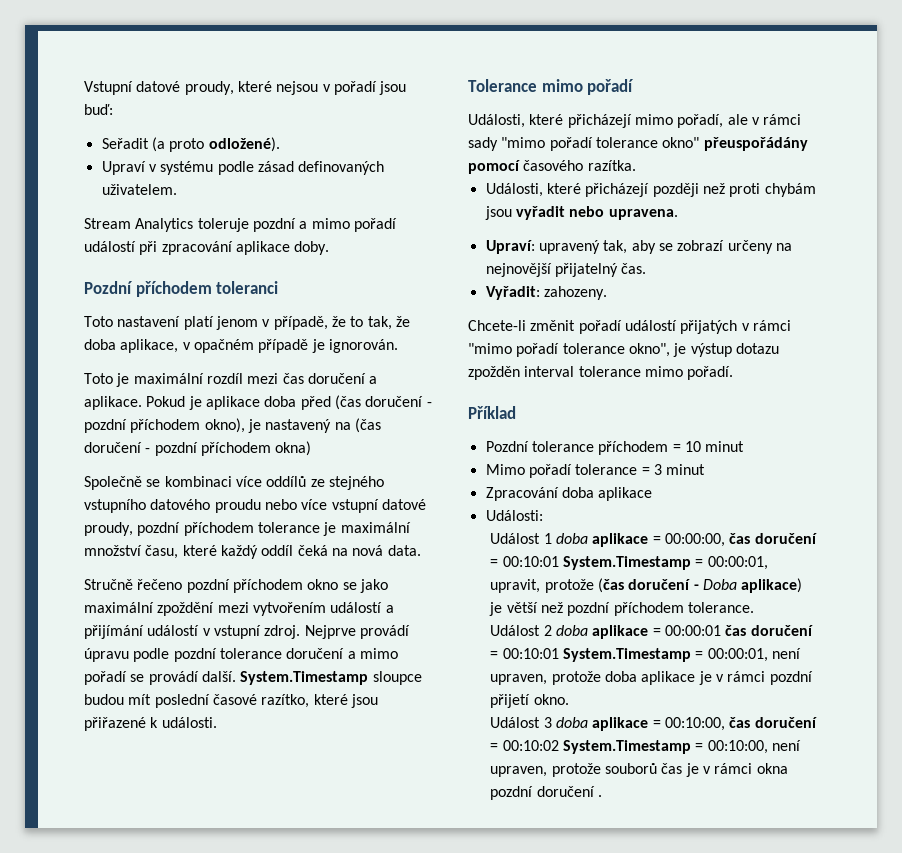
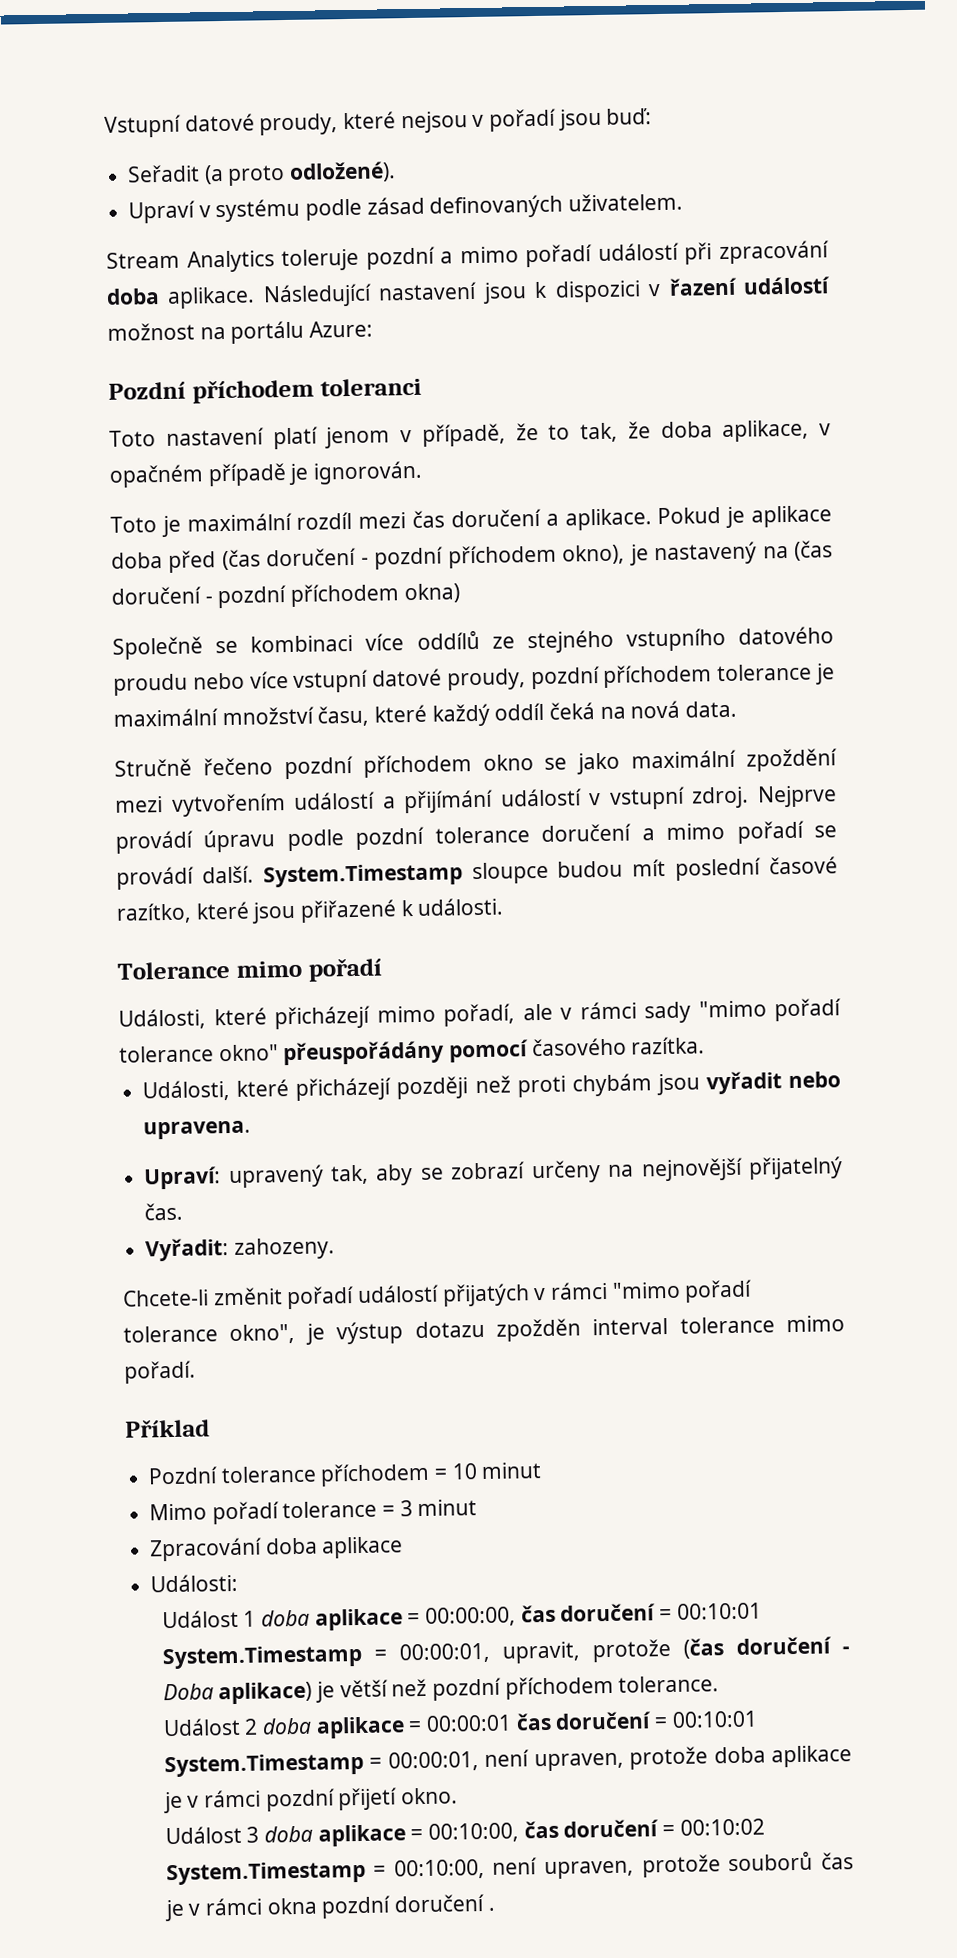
[235,241,330,255] aplikace doby. -> [106,276,832,309] [107,320,374,344] doba aplikace. Následující nastavení jsou k dispozici v řazení událostí možnost na portálu Azure:

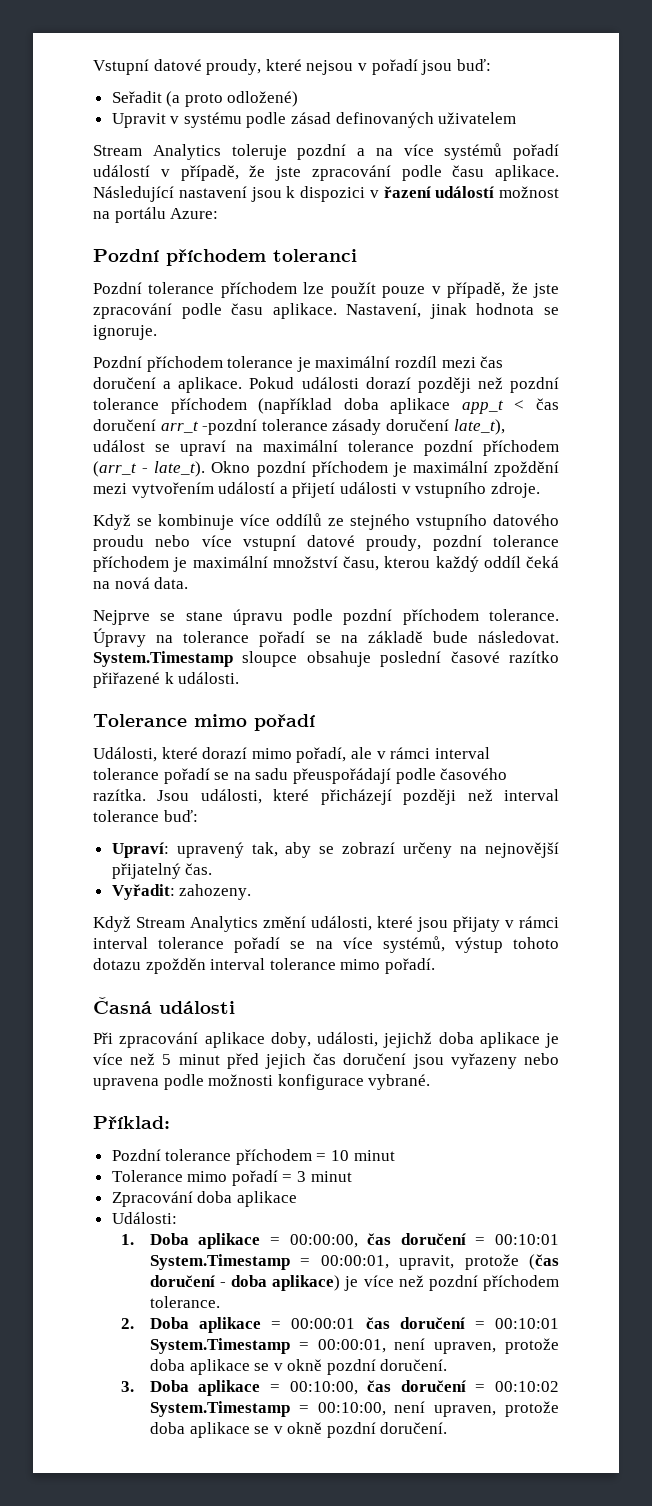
[289,161,397,183] [128,200,196,224] odložené). // Upraví -> [227,91,299,107] [111,113,166,128] odložené) // Upravit
[568,192,684,212] uživatelem. -> [438,112,517,124] uživatelem
[459,240,829,268] [106,288,160,305] mimo pořadí událostí při zpracování doba -> [375,143,559,160] [93,165,485,181] na více systémů pořadí událostí v případě, že jste zpracování podle času
[109,419,831,450] [109,460,424,488] [110,516,157,533] Toto nastavení platí jenom v případě, že to tak, že doba aplikace, v opačném případě je ignorován. // Toto -> [93,282,560,298] [93,303,559,319] [93,325,157,340] [93,356,294,372] Pozdní tolerance příchodem lze použít pouze v případě, že jste zpracování podle času aplikace. Nastavení, jinak hodnota se ignoruje. // Pozdní příchodem tolerance
[725,505,833,528] [111,540,834,573] [111,583,460,609] [112,634,354,660] je aplikace doba před (čas doručení - pozdní příchodem okno), je nastavený na (čas doručení - pozdní příchodem okna) // Společně se kombinaci -> [301,377,559,393] [93,398,559,414] [93,419,505,435] [93,440,559,456] [93,461,559,477] [93,482,540,498] [93,514,234,530] události dorazí později než pozdní tolerance příchodem (například doba aplikace app_t < čas doručení arr_t -pozdní tolerance zásady doručení late_t), událost se upraví na maximální tolerance pozdní příchodem (arr_t - late_t). Okno pozdní příchodem je maximální zpoždění mezi vytvořením událostí a přijetí události v vstupního zdroje. // Když se kombinuje
[602,663,813,688] příchodem tolerance -> [492,535,559,547] [93,556,169,572] tolerance příchodem
[374,704,428,723] které -> [384,556,431,568] kterou
[114,748,837,780] [115,785,837,817] [115,820,838,854] [116,856,838,890] [116,901,297,924] Stručně řečeno pozdní příchodem okno se jako maximální zpoždění mezi vytvořením událostí a přijímání událostí v vstupní zdroj. Nejprve provádí úpravu podle pozdní tolerance doručení a mimo pořadí se provádí další. System.Timestamp sloupce budou mít poslední časové razítko, které jsou -> [93,609,559,625] [93,628,559,647] [93,651,559,667] Nejprve se stane úpravu podle pozdní příchodem tolerance. Úpravy na tolerance pořadí se na základě bude následovat. System.Timestamp sloupce obsahuje poslední časové razítko
[274,1005,370,1030] přicházejí -> [202,747,248,759] dorazí
[644,998,841,1024] [119,1039,530,1066] sady "mimo pořadí tolerance okno" přeuspořádány pomocí -> [434,747,490,759] [93,768,436,784] interval tolerance pořadí se na sadu přeuspořádají podle
[142,1079,231,1102] // Události, -> [157,789,262,804] Jsou události,
[516,1071,842,1098] [143,1120,252,1140] proti chybám jsou vyřadit nebo upravena. -> [504,789,559,801] [93,810,198,822] interval tolerance buď:
[122,1279,753,1310] [123,1321,404,1345] Chcete-li změnit pořadí událostí přijatých v rámci "mimo pořadí tolerance okno", je výstup -> [93,916,559,932] [93,936,559,953] Když Stream Analytics změní události, které jsou přijaty v rámci interval tolerance pořadí se na více systémů, výstup tohoto
[125,1418,210,1438] Příklad -> [93,997,235,1014] [93,1032,559,1048] [93,1053,559,1069] [93,1074,431,1090] [93,1116,170,1129] Časná události // Při zpracování aplikace doby, události, jejichž doba aplikace je více než 5 minut před jejich čas doručení jsou vyřazeny nebo upravena podle možnosti konfigurace vybrané. // Příklad:
[149,1500,378,1525] Mimo pořadí tolerance -> [111,1170,278,1186] Tolerance mimo pořadí
[161,1609,310,1629] Událost 1 doba -> [121,1233,189,1245] 1. Doba
[162,1683,214,1701] Doba -> [231,1275,268,1287] doba
[339,1679,388,1698] větší -> [363,1275,394,1287] více
[162,1717,312,1737] Událost 2 doba -> [121,1317,189,1329] 2. Doba
[162,1787,458,1814] [164,1825,313,1845] je v rámci pozdní přijetí okno. // Událost 3 doba -> [254,1359,448,1375] [121,1380,189,1392] se v okně pozdní doručení. // 3. Doba
[728,1851,854,1872] [163,1894,495,1922] souborů čas je v rámci okna pozdní doručení . -> [149,1422,448,1438] doba aplikace se v okně pozdní doručení.

